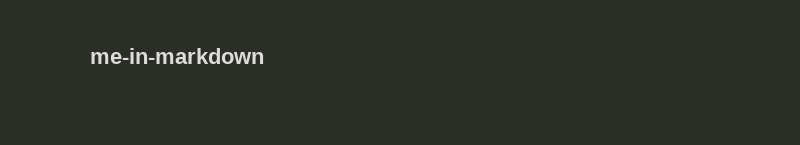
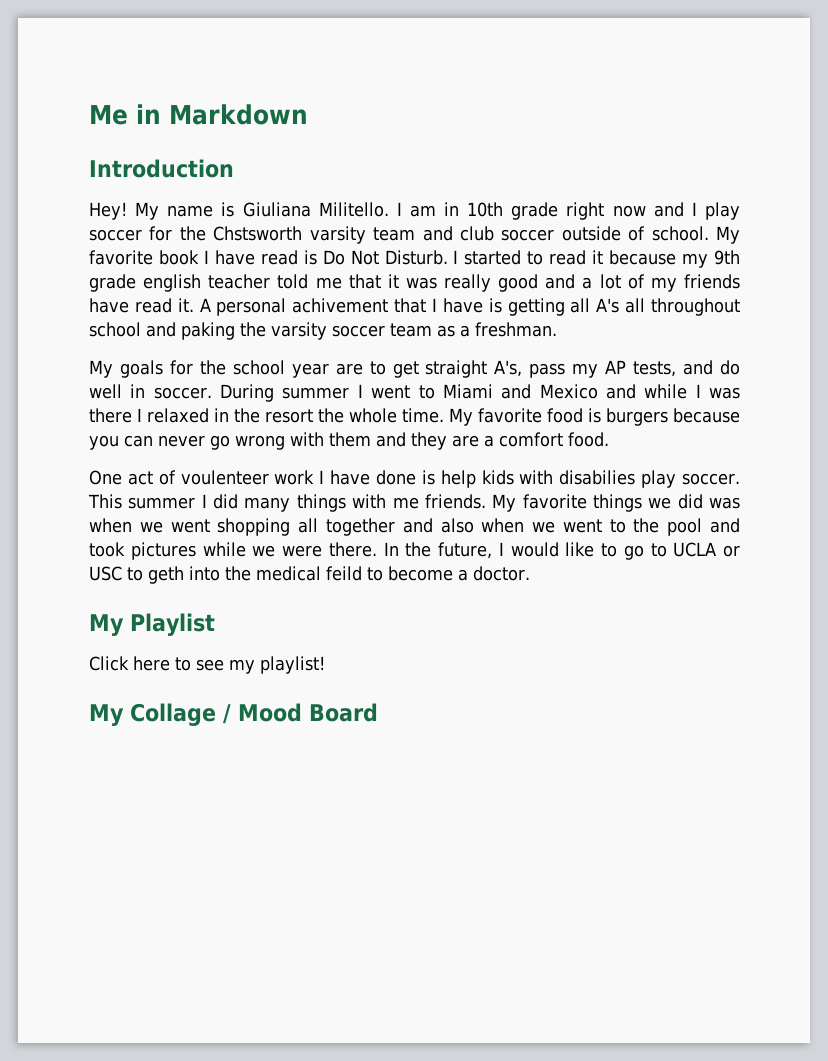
[90,48,264,64] me-in-markdown -> [89,104,308,125] [89,159,234,178] [89,202,740,220] [89,226,740,244] [89,250,740,268] [89,274,740,292] [89,298,740,316] [89,322,557,340] [89,360,740,378] [89,384,741,402] [89,408,740,426] [89,432,609,450] [89,470,741,488] [88,494,740,512] [89,518,741,536] [89,542,740,560] [89,566,530,584] [89,613,215,636] [89,656,325,674] [89,703,378,726] Me in Markdown // Introduction // Hey! My name is Giuliana Militello. I am in 10th grade right now and I play soccer for the Chstsworth varsity team and club soccer outside of school. My favorite book I have read is Do Not Disturb. I started to read it because my 9th grade english teacher told me that it was really good and a lot of my friends have read it. A personal achivement that I have is getting all A's all throughout school and paking the varsity soccer team as a freshman. // My goals for the school year are to get straight A's, pass my AP tests, and do well in soccer. During summer I went to Miami and Mexico and while I was there I relaxed in the resort the whole time. My favorite food is burgers because you can never go wrong with them and they are a comfort food. // One act of voulenteer work I have done is help kids with disabilies play soccer. This summer I did many things with me friends. My favorite things we did was when we went shopping all together and also when we went to the pool and took pictures while we were there. In the future, I would like to go to UCLA or USC to geth into the medical feild to become a doctor. // My Playlist // Click here to see my playlist! // My Collage / Mood Board

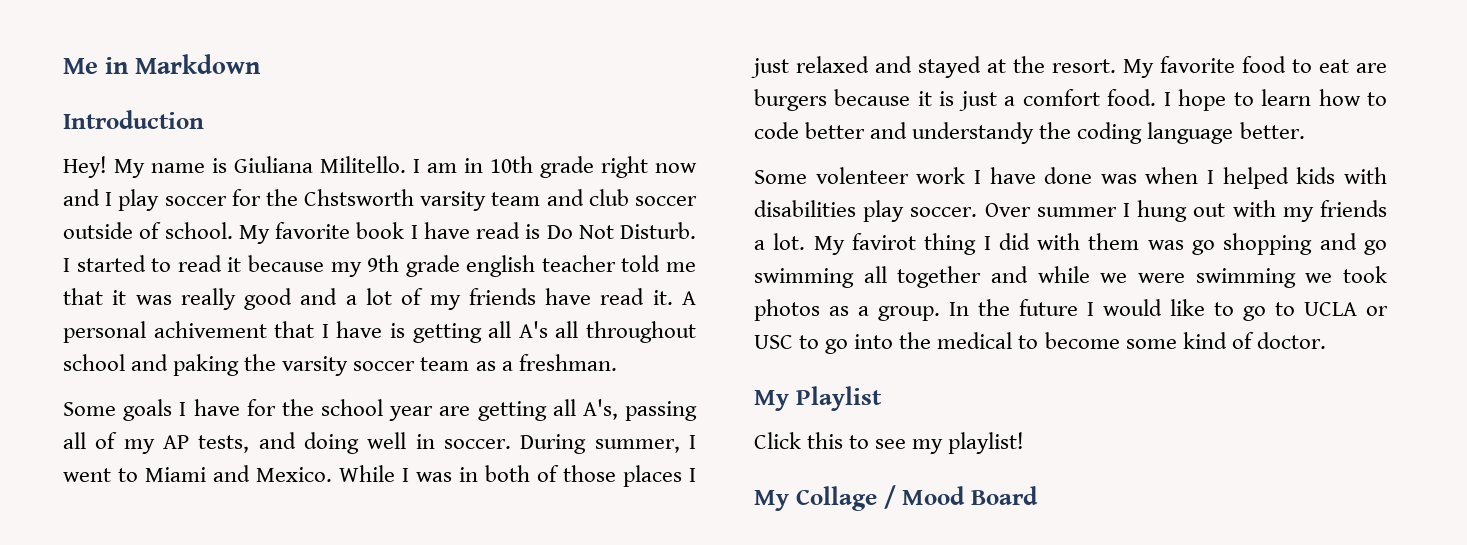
[89,360,163,378] My goals -> [63,399,240,421] Some goals I have
[369,360,566,378] to get straight A's, pass -> [477,399,697,421] [63,432,118,449] getting all A's, passing all of
[720,360,740,375] do -> [304,432,359,454] doing
[282,387,350,399] summer -> [594,439,680,453] summer,
[539,384,741,399] [89,408,740,426] [89,432,609,450] [89,470,476,488] Mexico and while I was there I relaxed in the resort the whole time. My favorite food is burgers because you can never go wrong with them and they are a comfort food. // One act of voulenteer work I have done is help -> [256,465,696,487] [751,56,1387,78] [754,89,1387,111] [754,122,1305,144] [754,167,1289,189] Mexico. While I was in both of those places I just relaxed and stayed at the resort. My favorite food to eat are burgers because it is just a comfort food. I hope to learn how to code better and understandy the coding language better. // Some volenteer work I have done was when I helped
[559,470,636,485] disabilies -> [754,200,856,217] disabilities
[88,494,740,512] [89,518,741,536] [89,542,377,560] This summer I did many things with me friends. My favorite things we did was when we went shopping all together and also when we went to the pool and took pictures while we were there. -> [984,200,1387,222] [754,233,1387,255] [754,266,1387,288] [754,299,940,321] Over summer I hung out with my friends a lot. My favirot thing I did with them was go shopping and go swimming all together and while we were swimming we took photos as a group.
[438,542,492,559] future, -> [1019,299,1078,316] future
[148,566,184,584] geth -> [825,339,849,354] go
[326,566,362,581] feild -> (1013, 340) none
[458,569,468,581] a -> [1125,332,1254,349] some kind of
[133,656,170,671] here -> [807,432,844,449] this

